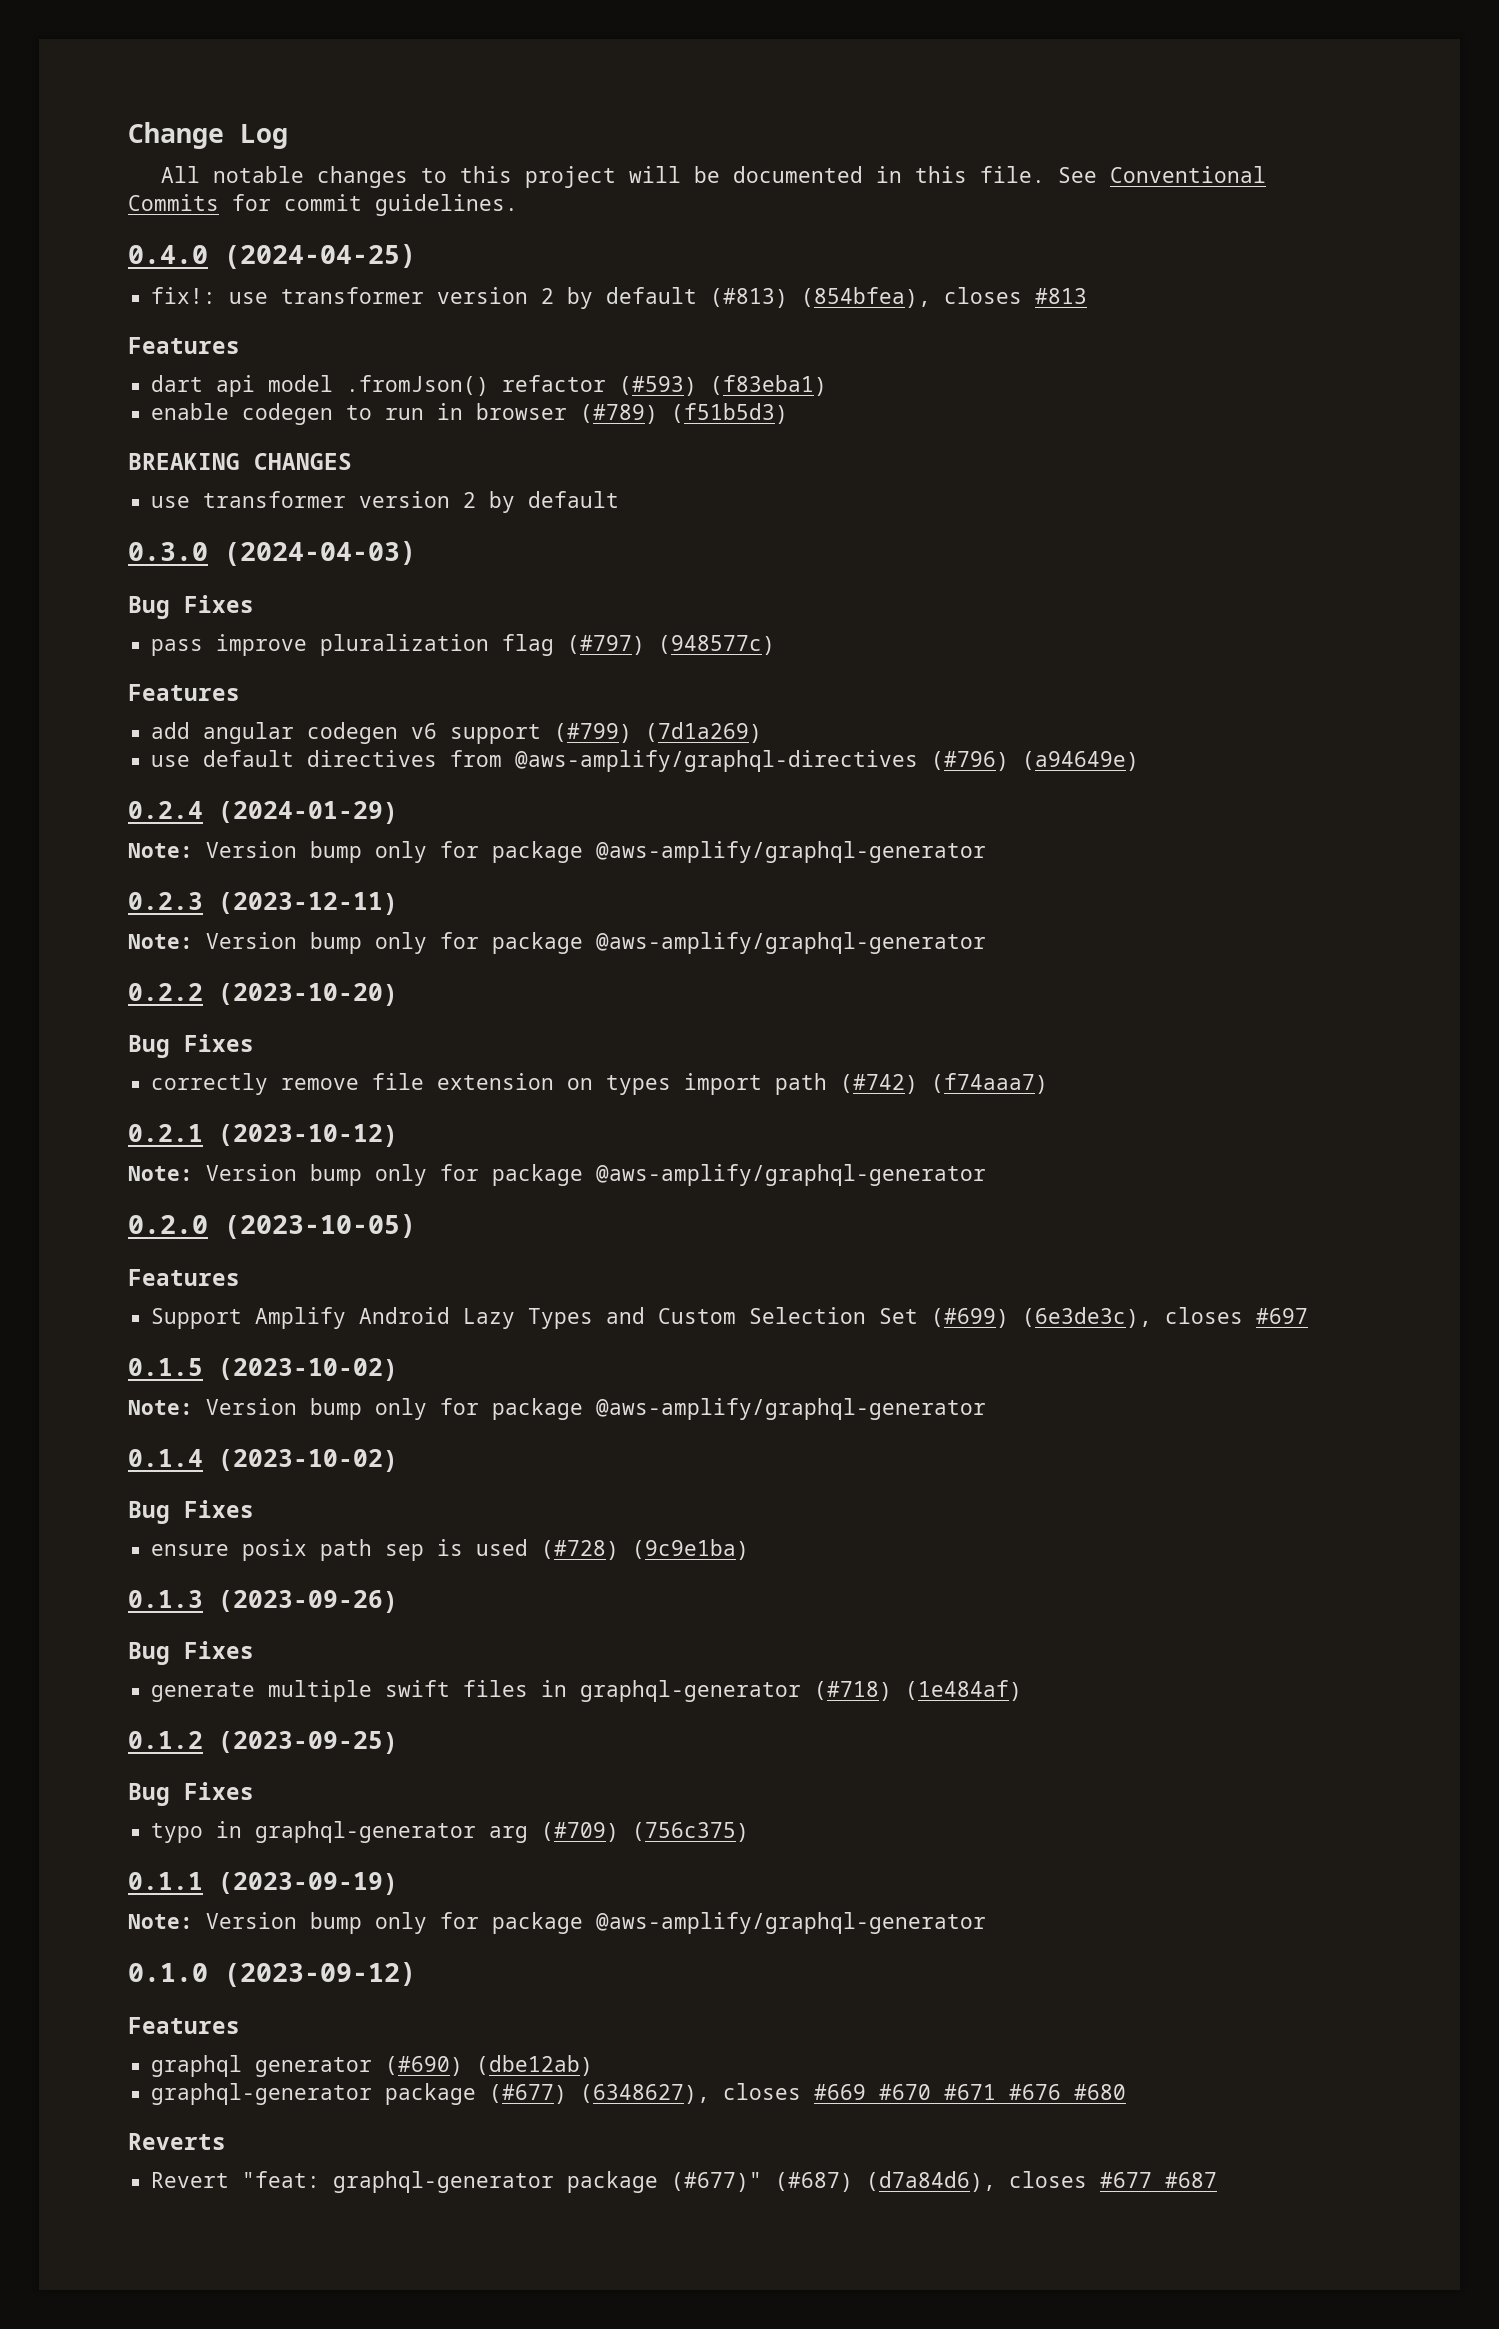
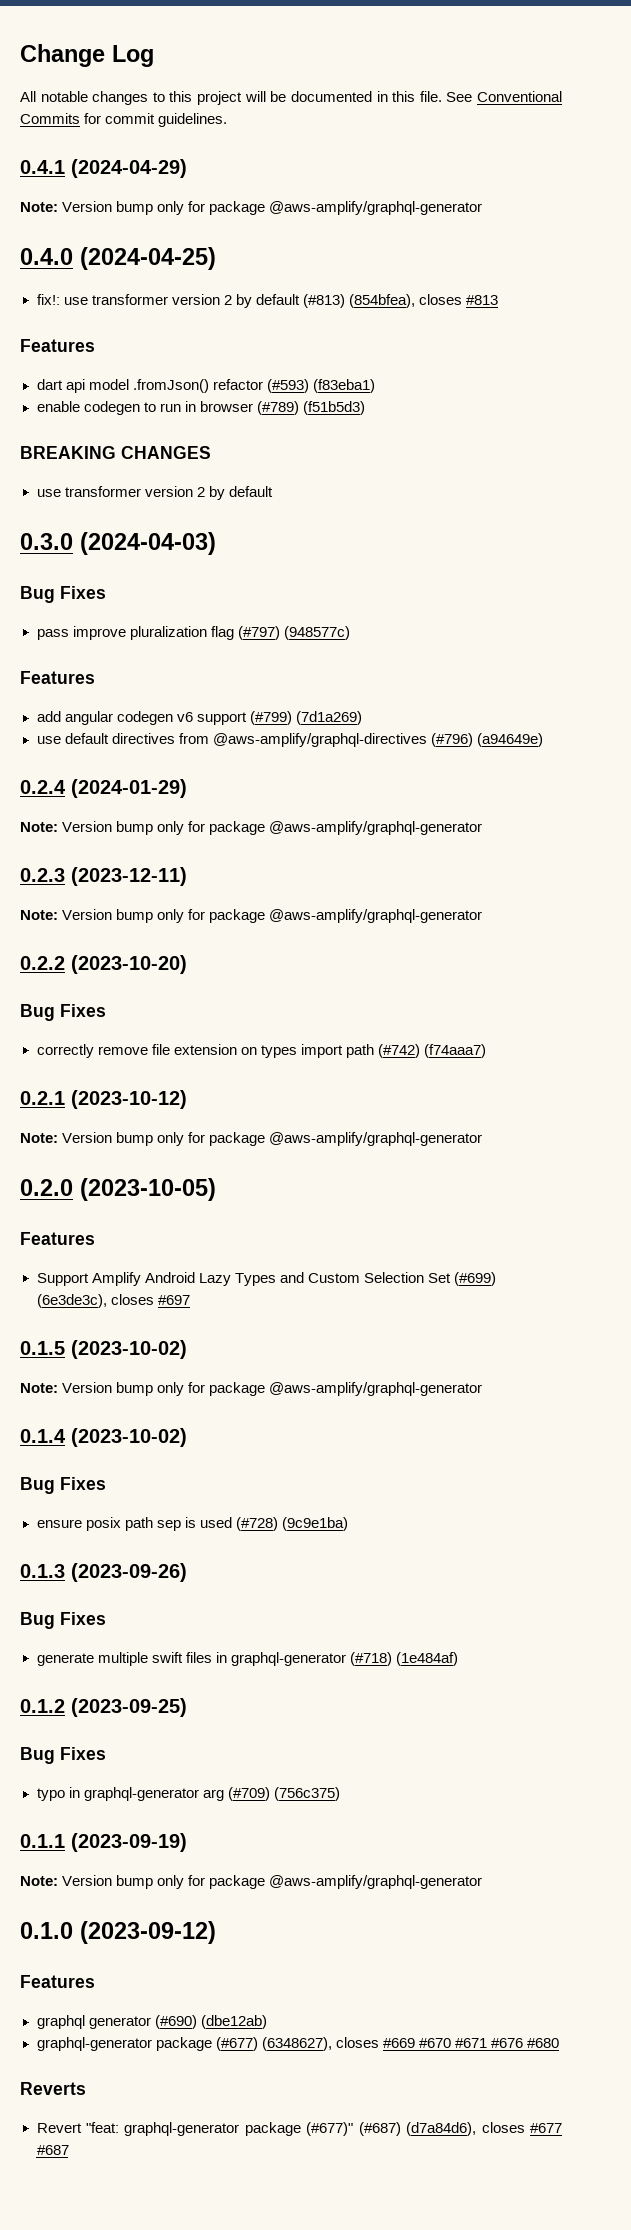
(518, 205) none -> [20,159,187,178] [20,201,483,215] // 0.4.1 (2024-04-29) // Note: Version bump only for package @aws-amplify/graphql-generator

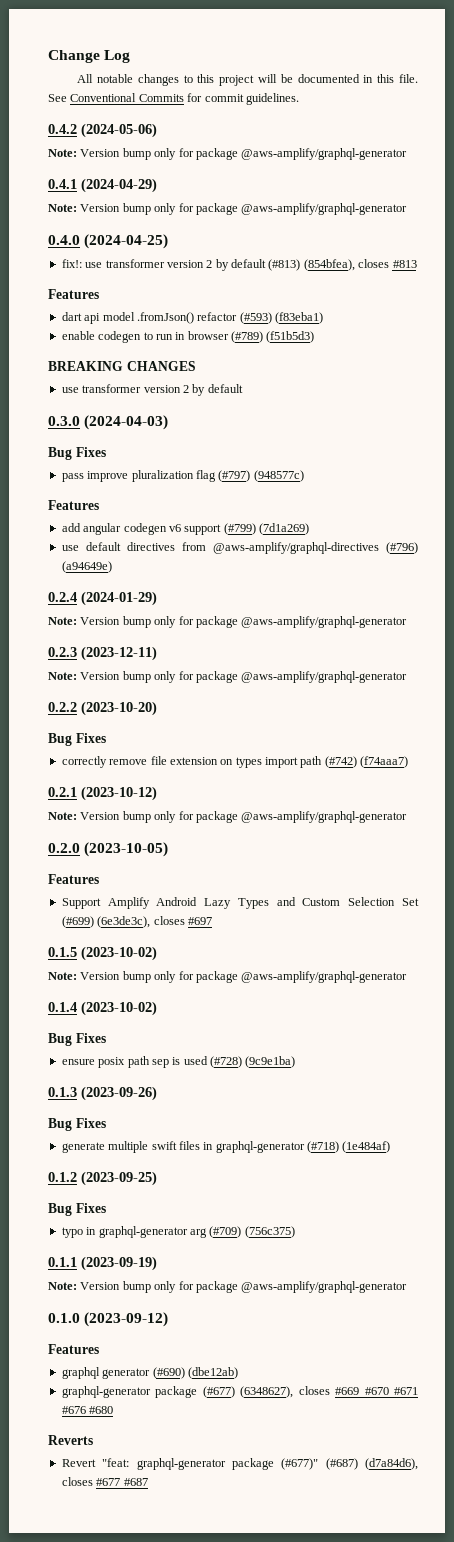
(228, 120) none -> [48,123,157,138] [48,148,408,160] // 0.4.2 (2024-05-06) // Note: Version bump only for package @aws-amplify/graphql-generator

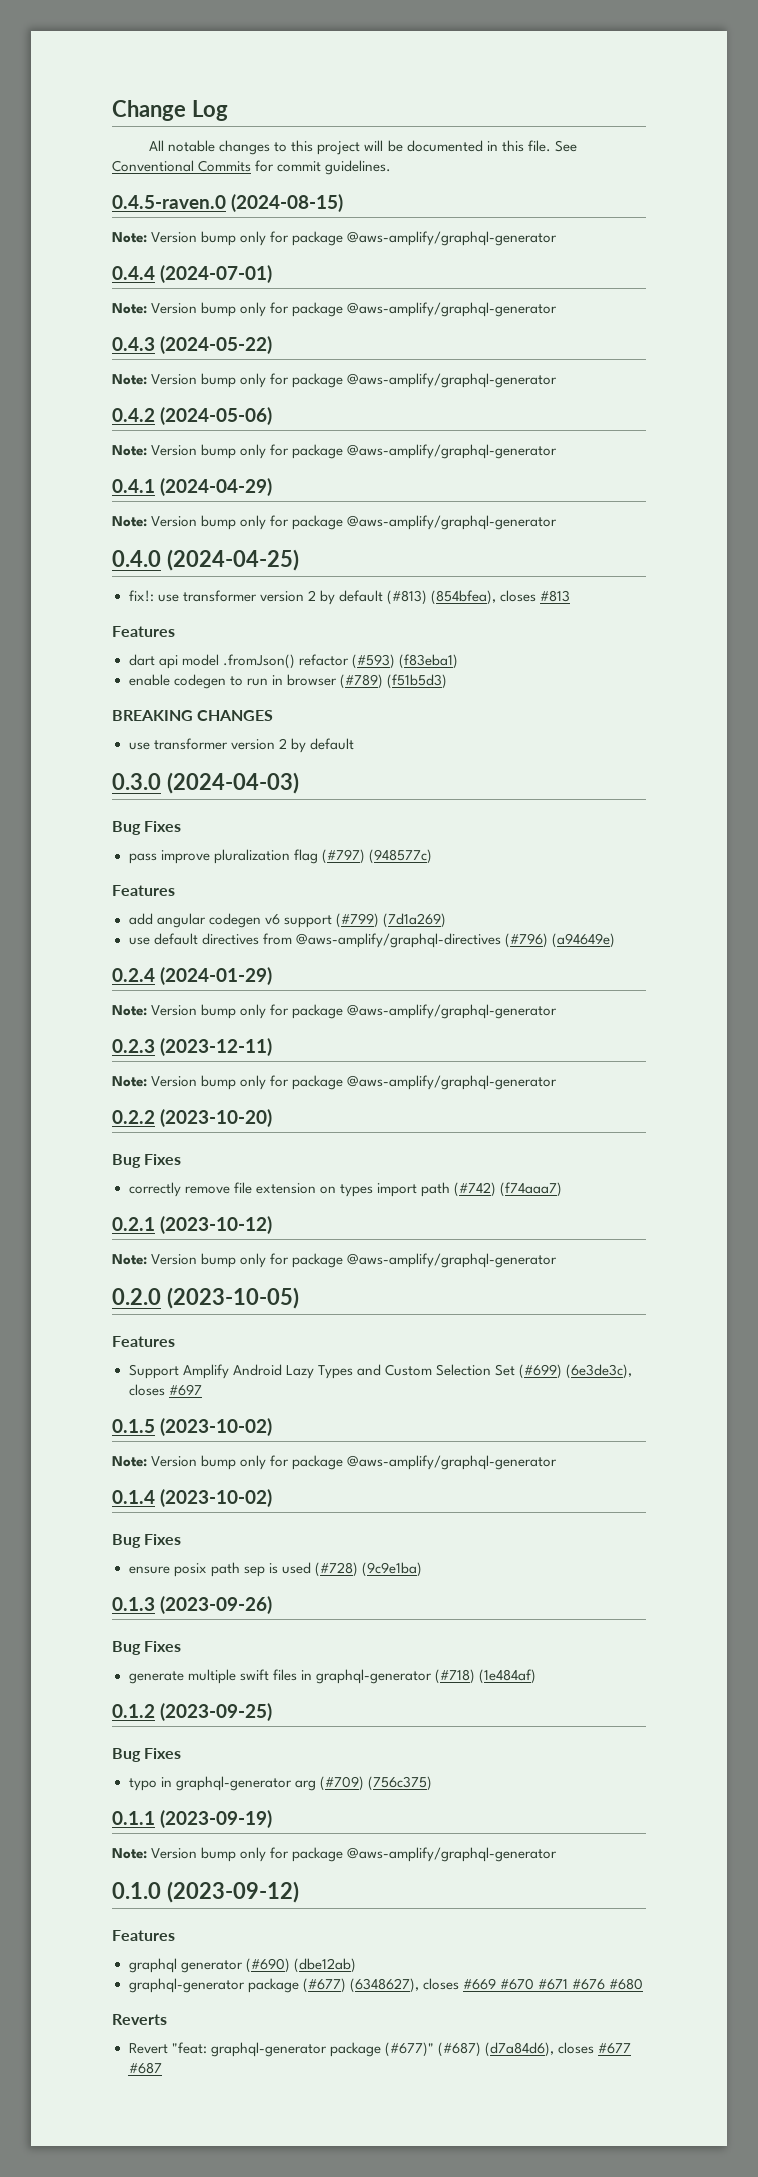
(299, 99) none -> [112,194,343,212] [112,231,558,246] [112,265,272,283] [112,302,558,317] [112,336,272,354] [112,373,558,388] // 0.4.5-raven.0 (2024-08-15) // Note: Version bump only for package @aws-amplify/graphql-generator // 0.4.4 (2024-07-01) // Note: Version bump only for package @aws-amplify/graphql-generator // 0.4.3 (2024-05-22) // Note: Version bump only for package @aws-amplify/graphql-generator

